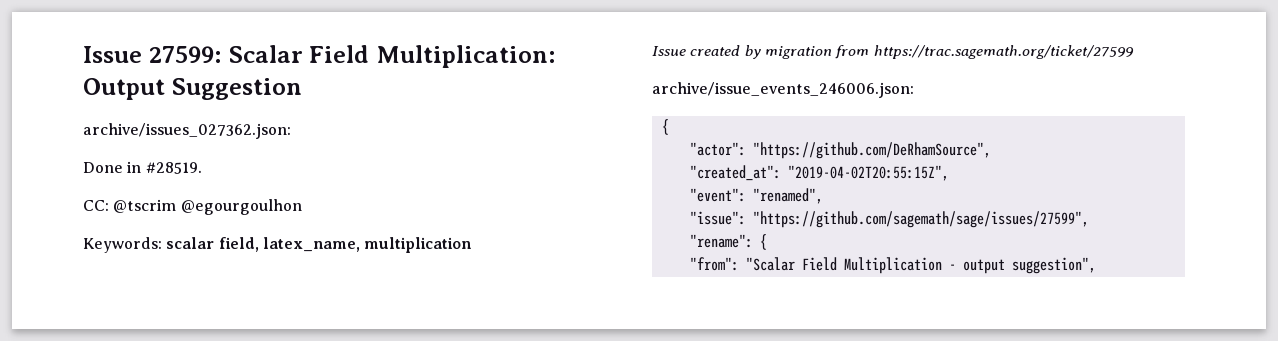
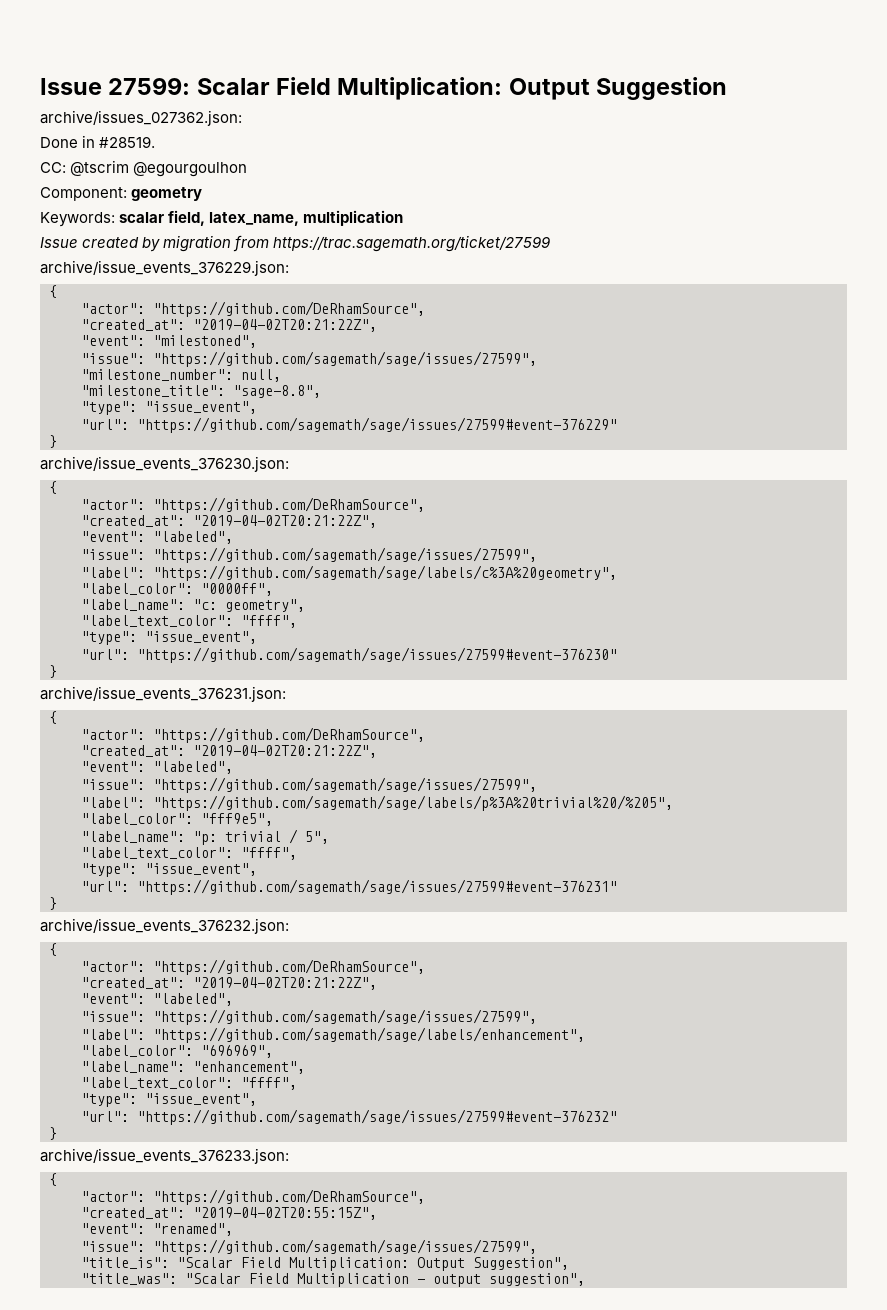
(302, 207) none -> [40,187,203,201] // Component: geometry
[652,82,914,98] archive/issue_events_246006.json: -> [40,260,289,276] [49,285,57,298] [81,301,425,317] [81,319,377,332] [81,335,257,348] [81,351,537,367] [81,369,281,382] [81,385,321,398] [81,401,257,415] [81,417,617,433] [49,435,57,448] [40,456,289,472] [49,481,57,494] [81,497,425,513] [81,515,377,528] [81,531,233,544] [81,547,537,563] [81,565,617,581] [81,583,273,596] [81,599,305,612] [81,615,297,628] [81,631,257,645] [81,647,617,663] [49,665,57,678] [40,686,286,702] [49,711,57,724] [81,727,425,743] [81,745,377,758] [81,761,233,774] [81,777,537,793] [81,795,673,811] [81,813,273,826] [81,829,329,845] [81,847,297,860] [81,863,257,877] [81,879,617,895] [49,897,57,910] [40,918,289,934] [49,943,57,956] [81,959,425,975] [81,977,377,990] [81,993,233,1006] [81,1009,537,1025] [81,1027,585,1043] [81,1045,273,1058] [81,1061,305,1074] [81,1077,297,1090] [81,1093,257,1107] [81,1109,617,1125] [49,1127,57,1140] [40,1148,289,1164] archive/issue_events_376229.json: // { // "actor": "https://github.com/DeRhamSource", // "created_at": "2019-04-02T20:21:22Z", // "event": "milestoned", // "issue": "https://github.com/sagemath/sage/issues/27599", // "milestone_number": null, // "milestone_title": "sage-8.8", // "type": "issue_event", // "url": "https://github.com/sagemath/sage/issues/27599#event-376229" // } // archive/issue_events_376230.json: // { // "actor": "https://github.com/DeRhamSource", // "created_at": "2019-04-02T20:21:22Z", // "event": "labeled", // "issue": "https://github.com/sagemath/sage/issues/27599", // "label": "https://github.com/sagemath/sage/labels/c%3A%20geometry", // "label_color": "0000ff", // "label_name": "c: geometry", // "label_text_color": "ffff", // "type": "issue_event", // "url": "https://github.com/sagemath/sage/issues/27599#event-376230" // } // archive/issue_events_376231.json: // { // "actor": "https://github.com/DeRhamSource", // "created_at": "2019-04-02T20:21:22Z", // "event": "labeled", // "issue": "https://github.com/sagemath/sage/issues/27599", // "label": "https://github.com/sagemath/sage/labels/p%3A%20trivial%20/%205", // "label_color": "fff9e5", // "label_name": "p: trivial / 5", // "label_text_color": "ffff", // "type": "issue_event", // "url": "https://github.com/sagemath/sage/issues/27599#event-376231" // } // archive/issue_events_376232.json: // { // "actor": "https://github.com/DeRhamSource", // "created_at": "2019-04-02T20:21:22Z", // "event": "labeled", // "issue": "https://github.com/sagemath/sage/issues/27599", // "label": "https://github.com/sagemath/sage/labels/enhancement", // "label_color": "696969", // "label_name": "enhancement", // "label_text_color": "ffff", // "type": "issue_event", // "url": "https://github.com/sagemath/sage/issues/27599#event-376232" // } // archive/issue_events_376233.json:
[689,234,767,250] [689,257,739,271] "rename": { // "from": -> [81,1257,569,1271] [81,1273,177,1285] "title_is": "Scalar Field Multiplication: Output Suggestion", // "title_was":

